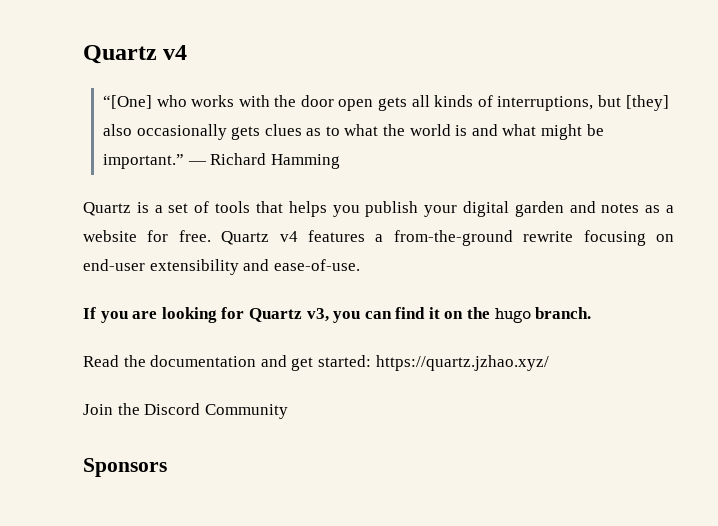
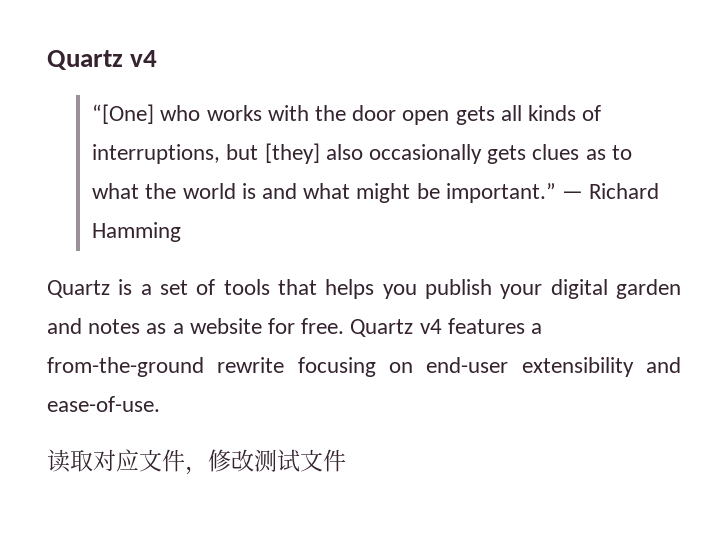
[83,307,592,323] [83,355,549,371] [83,403,288,419] [83,458,167,477] If you are looking for Quartz v3, you can find it on the hugo branch. // Read the documentation and get started: https://quartz.jzhao.xyz/ // Join the Discord Community // Sponsors -> [47,449,346,475] 读取对应文件，修改测试文件

